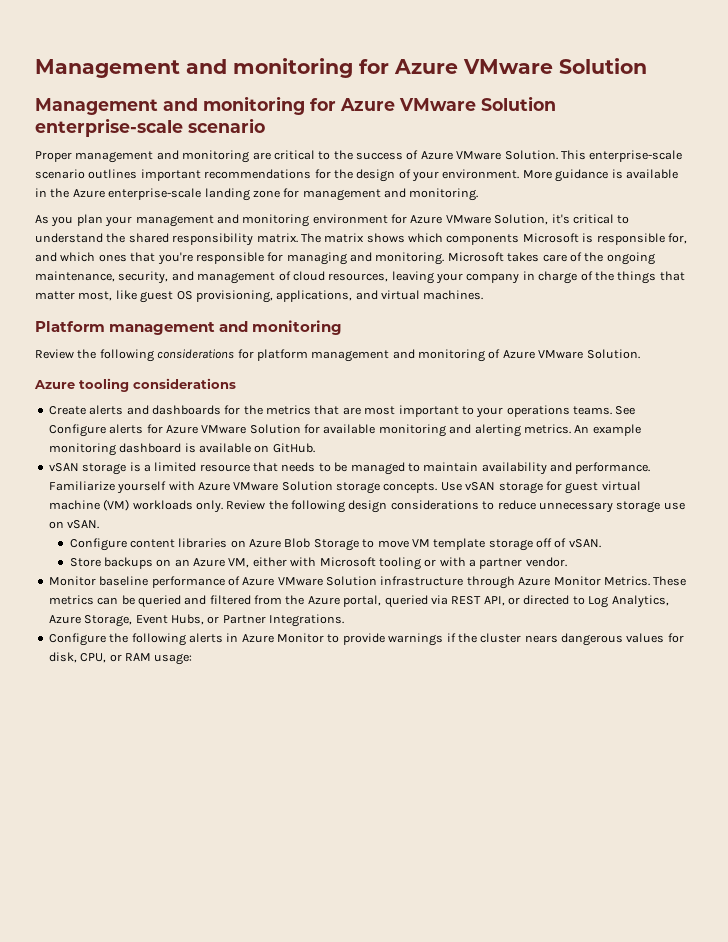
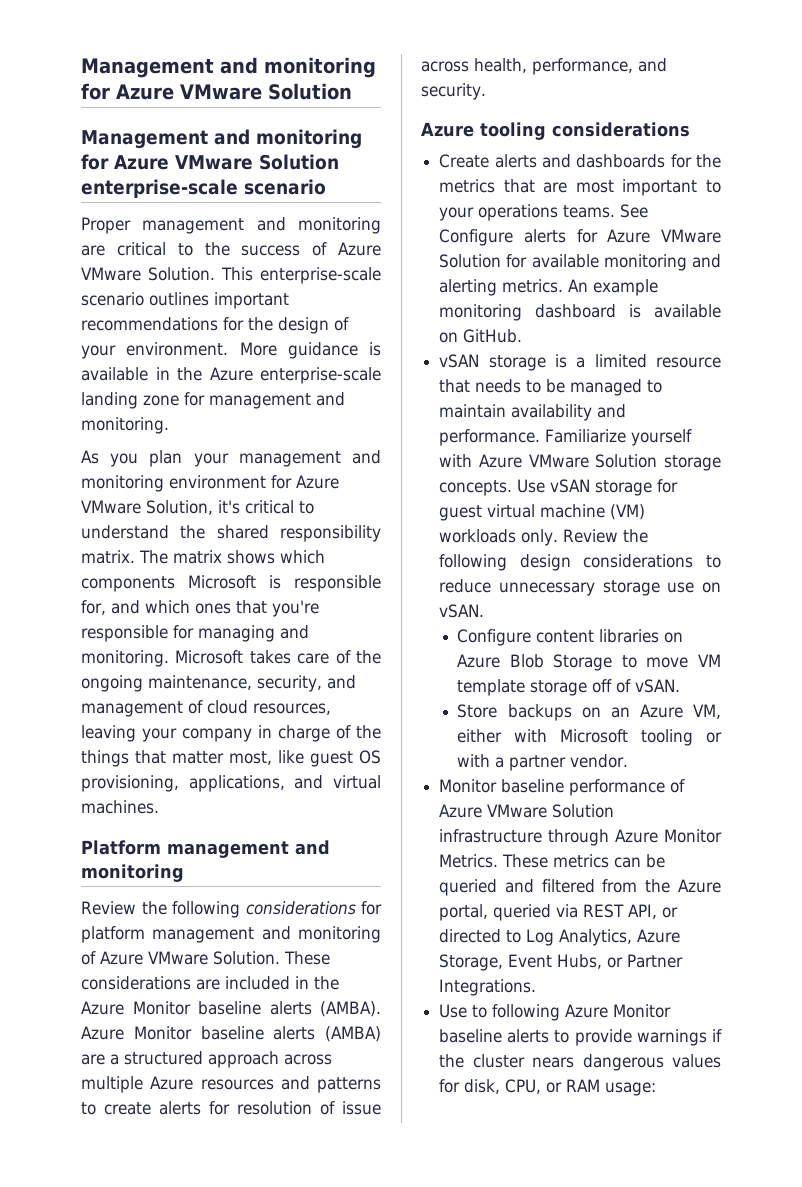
(640, 354) none -> [284,951,330,965] [81,976,339,990] [81,1001,381,1017] [81,1026,381,1042] [81,1051,332,1068] [81,1076,381,1093] [81,1101,381,1115] [421,58,667,75] [421,83,486,100] These considerations are included in the Azure Monitor baseline alerts (AMBA). Azure Monitor baseline alerts (AMBA) are a structured approach across multiple Azure resources and patterns to create alerts for resolution of issue across health, performance, and security.
[48,633,324,646] Configure the following alerts in Azure Monitor -> [439,1004,672,1021] [439,1029,550,1043] Use to following Azure Monitor baseline alerts

